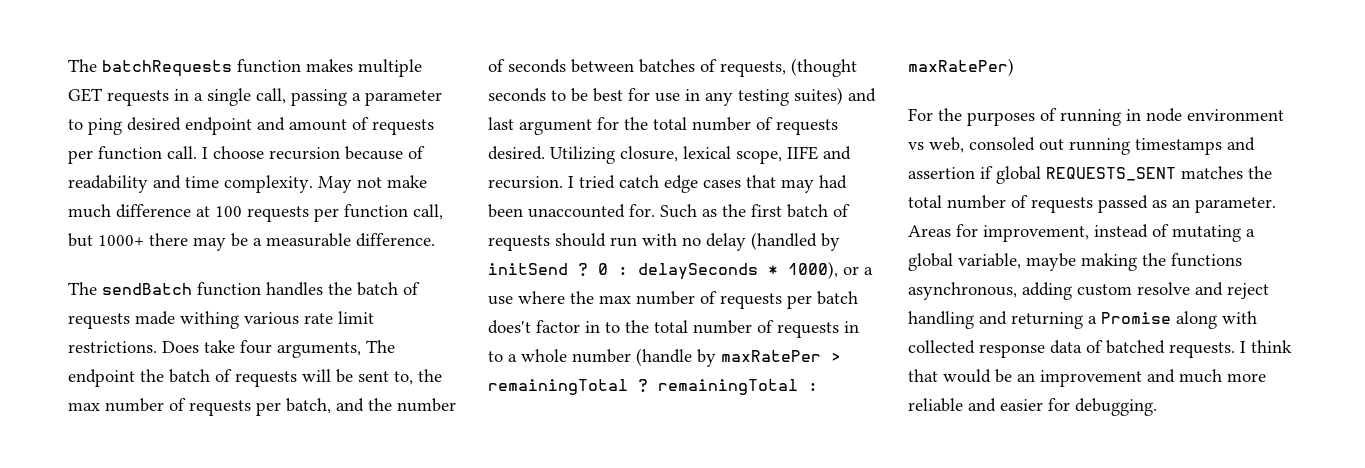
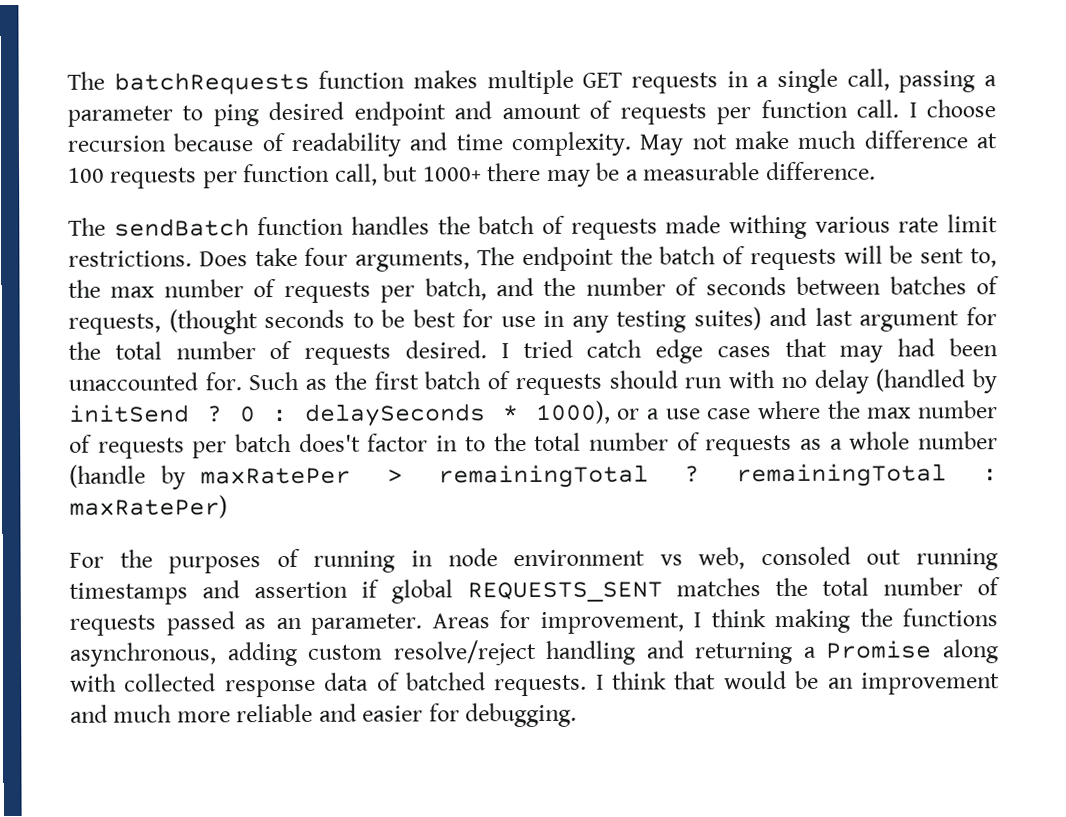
[550,146,851,164] [488,176,563,189] Utilizing closure, lexical scope, IIFE and recursion. -> (487, 349) none
(513, 300) none -> [707,408,752,420] case
[844,321,859,333] [488,351,503,362] in to -> [799,438,822,450] as
[1094,224,1255,242] [908,253,1076,271] instead of mutating a global variable, maybe -> [693,609,766,628] I think
[1137,282,1269,299] resolve and reject -> [392,639,537,666] resolve/reject

